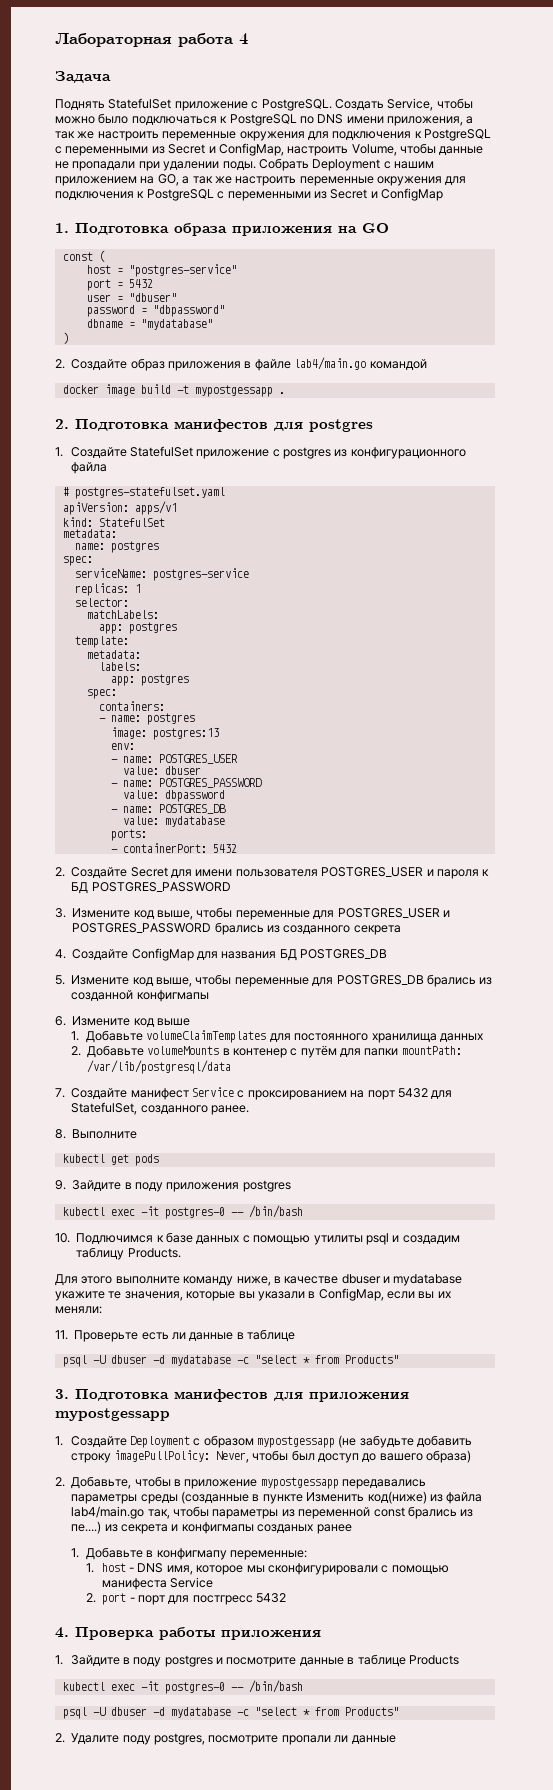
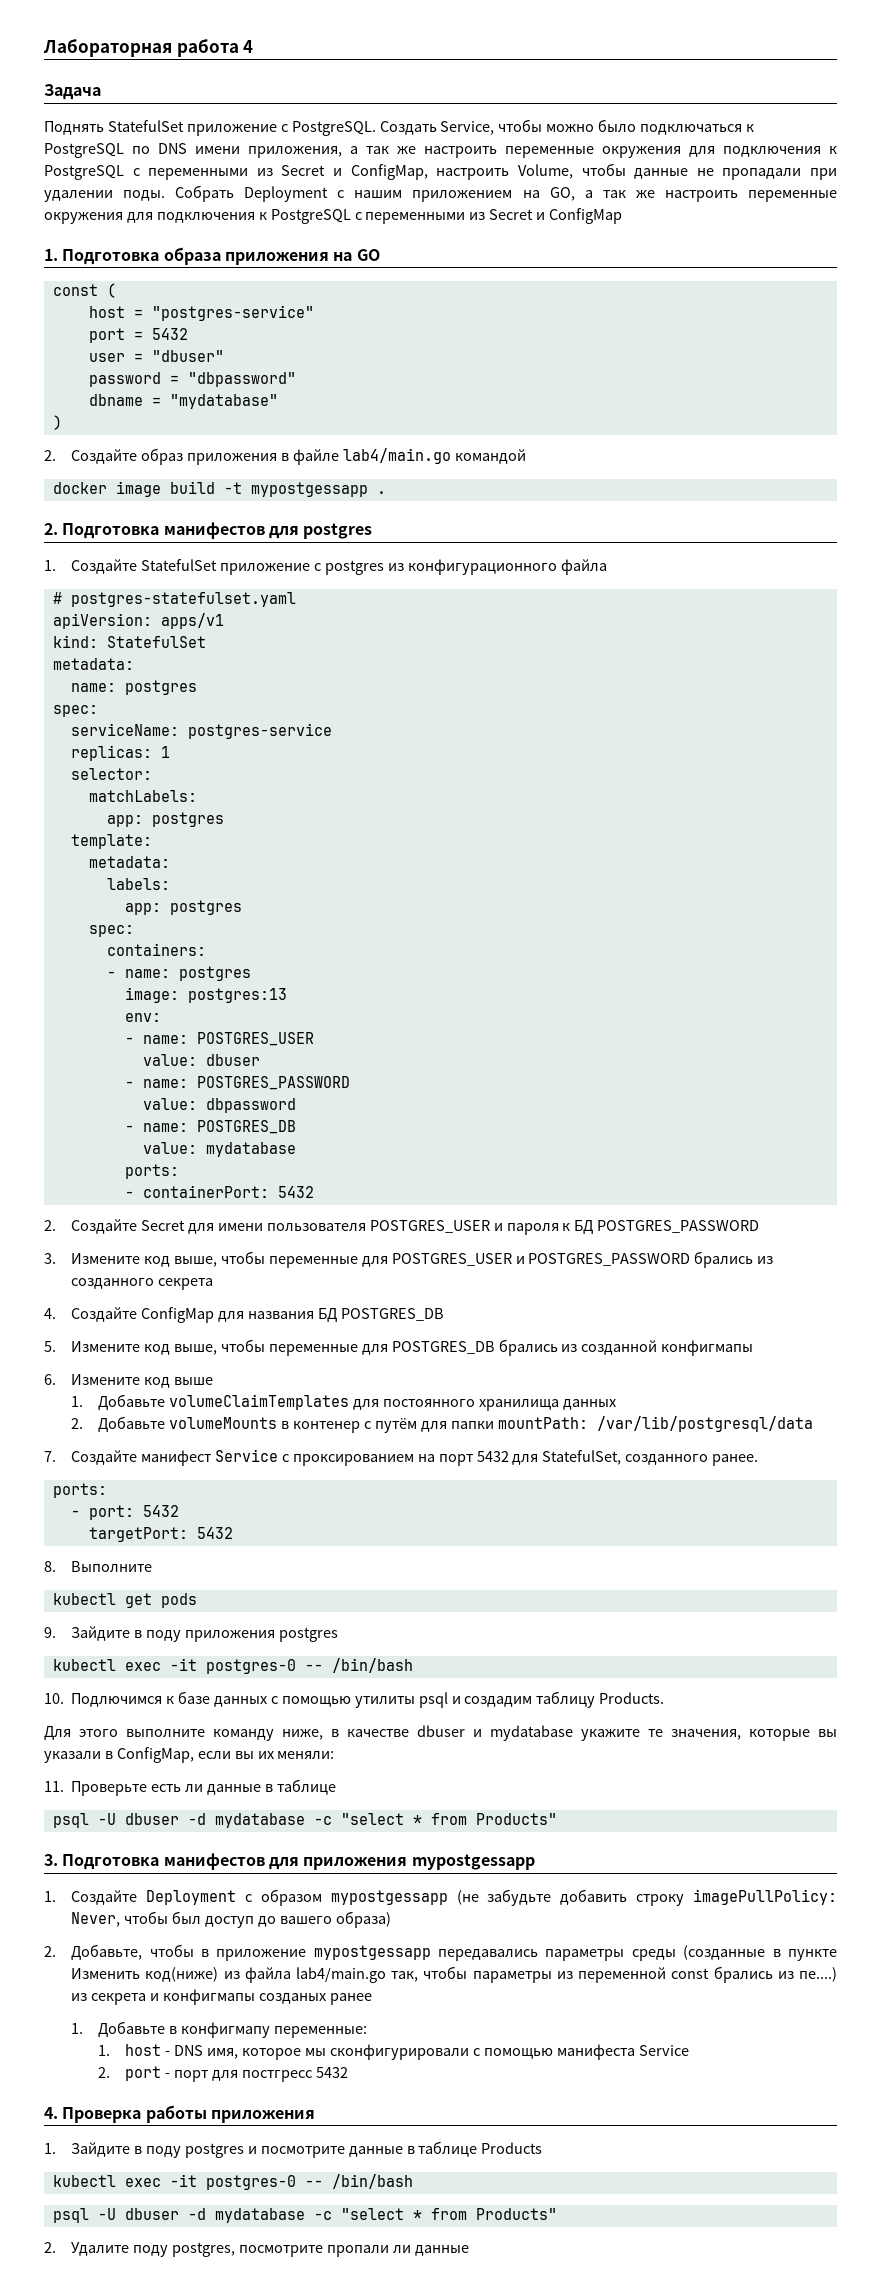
(249, 1110) none -> [52,1483,107,1498] [70,1505,179,1520] [88,1527,233,1542] // ports: // - port: 5432 // targetPort: 5432

